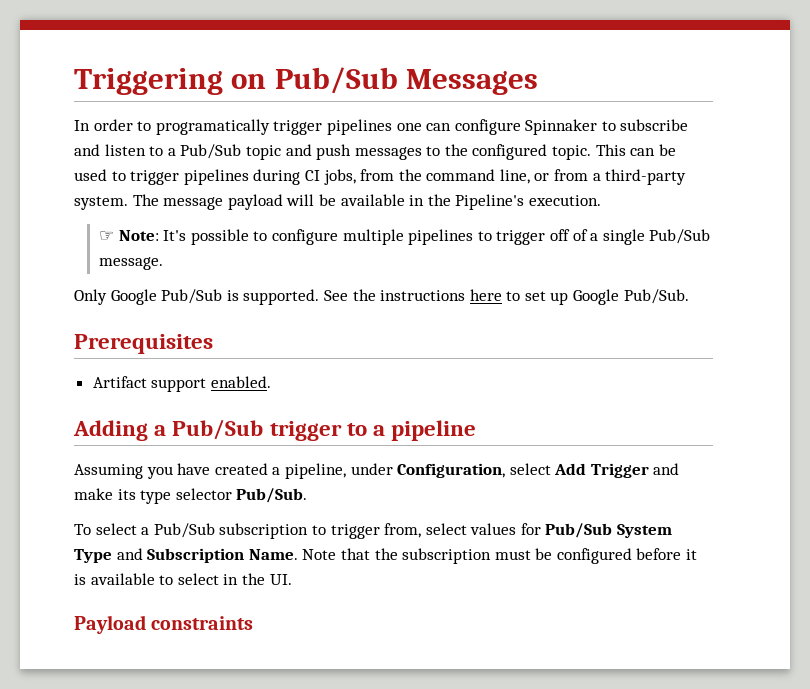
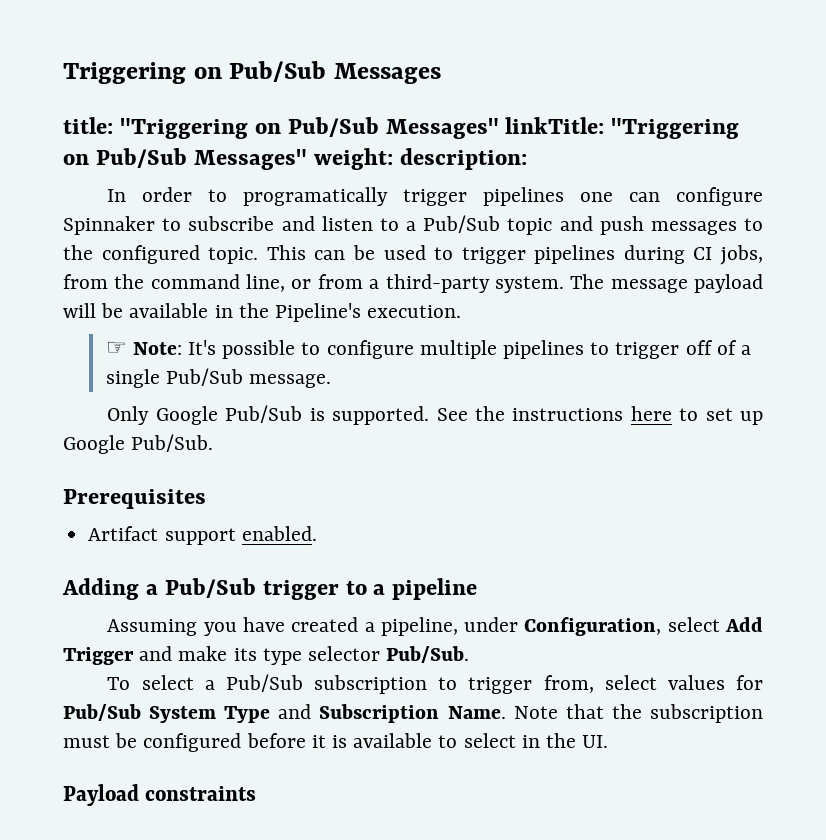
(539, 82) none -> [63,117,740,139] [63,148,527,170] // title: "Triggering on Pub/Sub Messages" linkTitle: "Triggering on Pub/Sub Messages" weight: description:

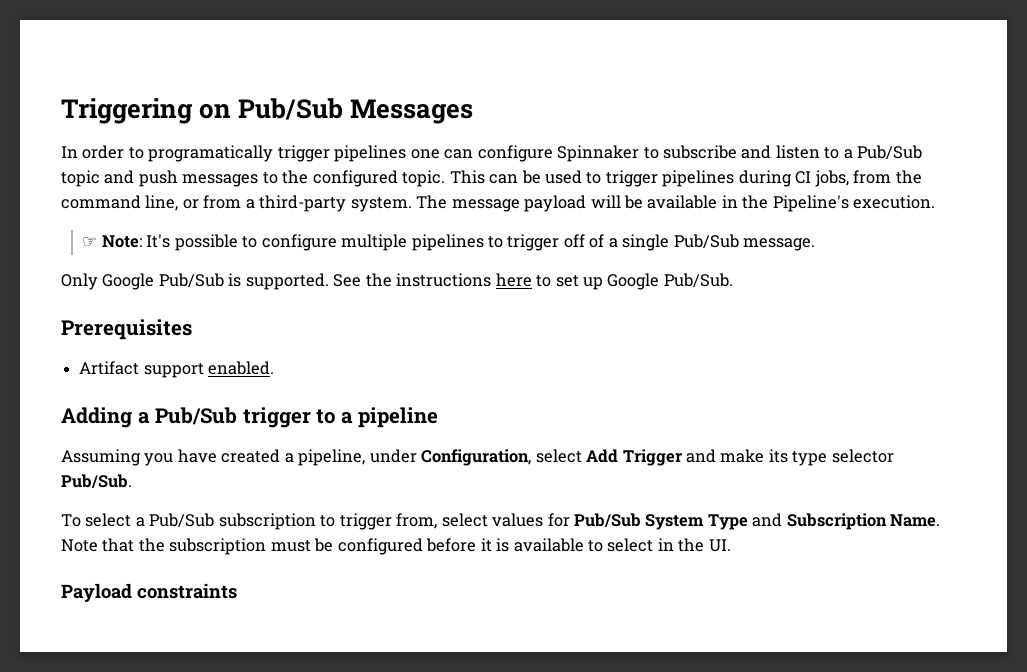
[63,117,740,139] [63,148,527,170] // title: "Triggering on Pub/Sub Messages" linkTitle: "Triggering on Pub/Sub Messages" weight: description: -> (474, 111) none

